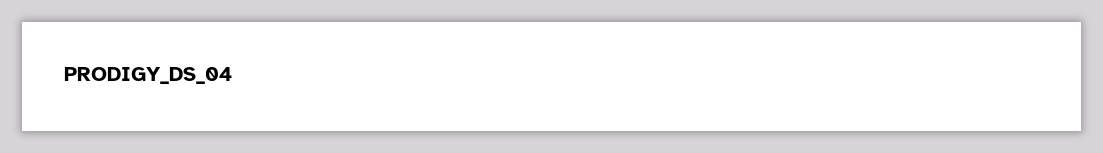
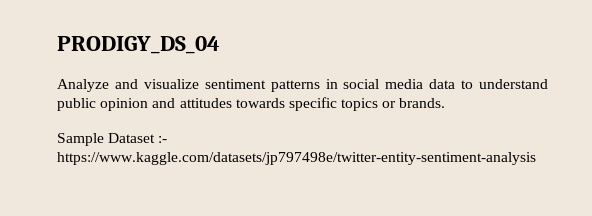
(232, 75) none -> [57,79,548,92] [57,97,446,111] [57,133,168,146] [57,152,536,165] // Analyze and visualize sentiment patterns in social media data to understand public opinion and attitudes towards specific topics or brands. // Sample Dataset :- https://www.kaggle.com/datasets/jp797498e/twitter-entity-sentiment-analysis

